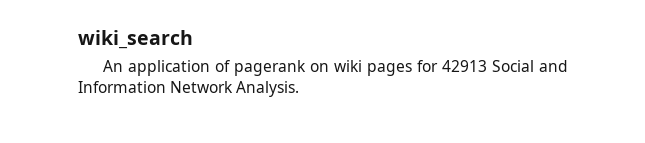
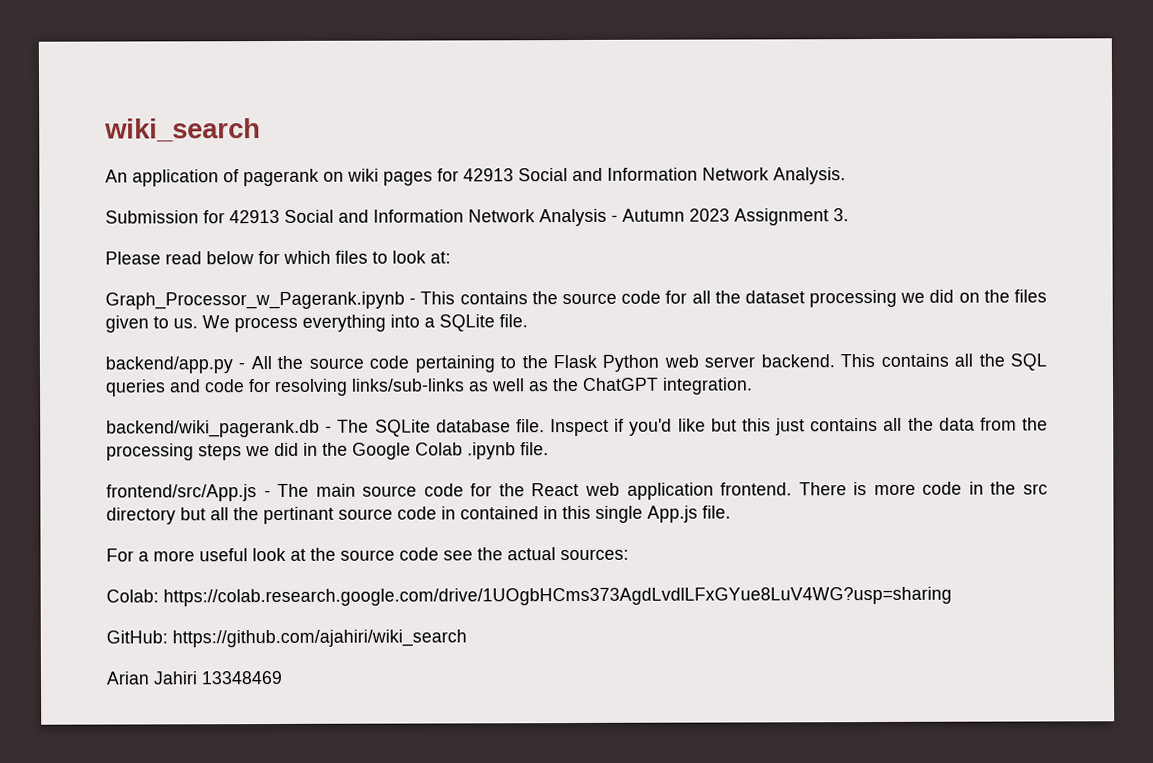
(300, 89) none -> [105,208,849,227] [105,250,451,265] [105,289,1047,310] [105,314,528,333] [105,353,1048,374] [105,377,753,397] [106,417,1048,438] [106,442,549,461] [106,481,1048,502] [106,505,731,525] [106,547,629,562] [106,586,952,607] [106,629,467,648] [106,670,283,685] // Submission for 42913 Social and Information Network Analysis - Autumn 2023 Assignment 3. // Please read below for which files to look at: // Graph_Processor_w_Pagerank.ipynb - This contains the source code for all the dataset processing we did on the files given to us. We process everything into a SQLite file. // backend/app.py - All the source code pertaining to the Flask Python web server backend. This contains all the SQL queries and code for resolving links/sub-links as well as the ChatGPT integration. // backend/wiki_pagerank.db - The SQLite database file. Inspect if you'd like but this just contains all the data from the processing steps we did in the Google Colab .ipynb file. // frontend/src/App.js - The main source code for the React web application frontend. There is more code in the src directory but all the pertinant source code in contained in this single App.js file. // For a more useful look at the source code see the actual sources: // Colab: https://colab.research.google.com/drive/1UOgbHCms373AgdLvdlLFxGYue8LuV4WG?usp=sharing // GitHub: https://github.com/ajahiri/wiki_search // Arian Jahiri 13348469

